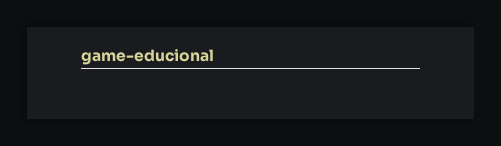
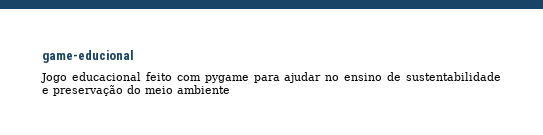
(214, 57) none -> [41,72,501,83] [42,85,230,96] // Jogo educacional feito com pygame para ajudar no ensino de sustentabilidade e preservação do meio ambiente

